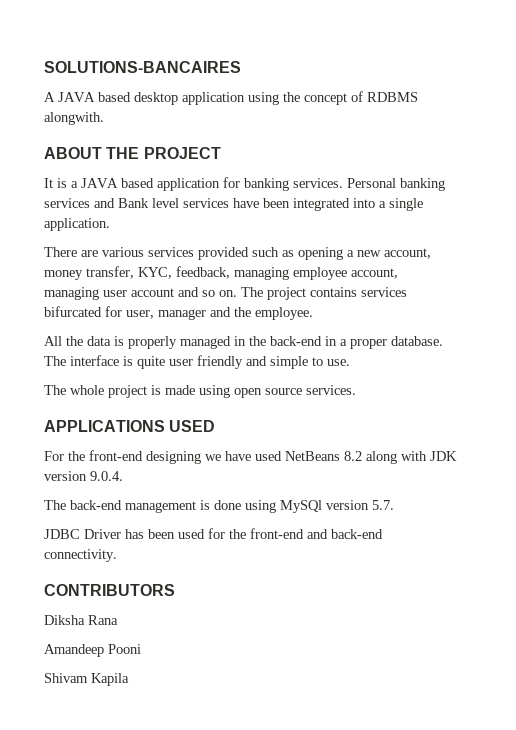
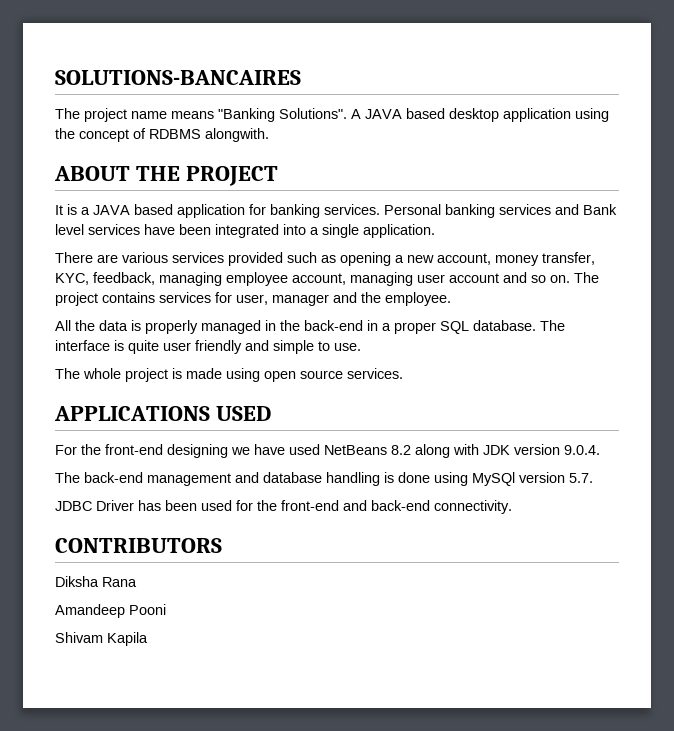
(241, 67) none -> [55,108,347,122] The project name means "Banking Solutions".
[44,306,102,317] bifurcated -> (211, 297) none
(387, 344) none -> [440,321,469,334] SQL
(196, 507) none -> [235,472,380,486] and database handling

